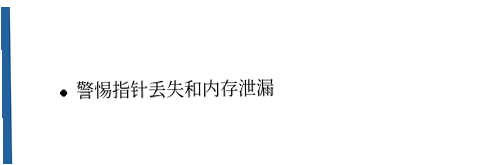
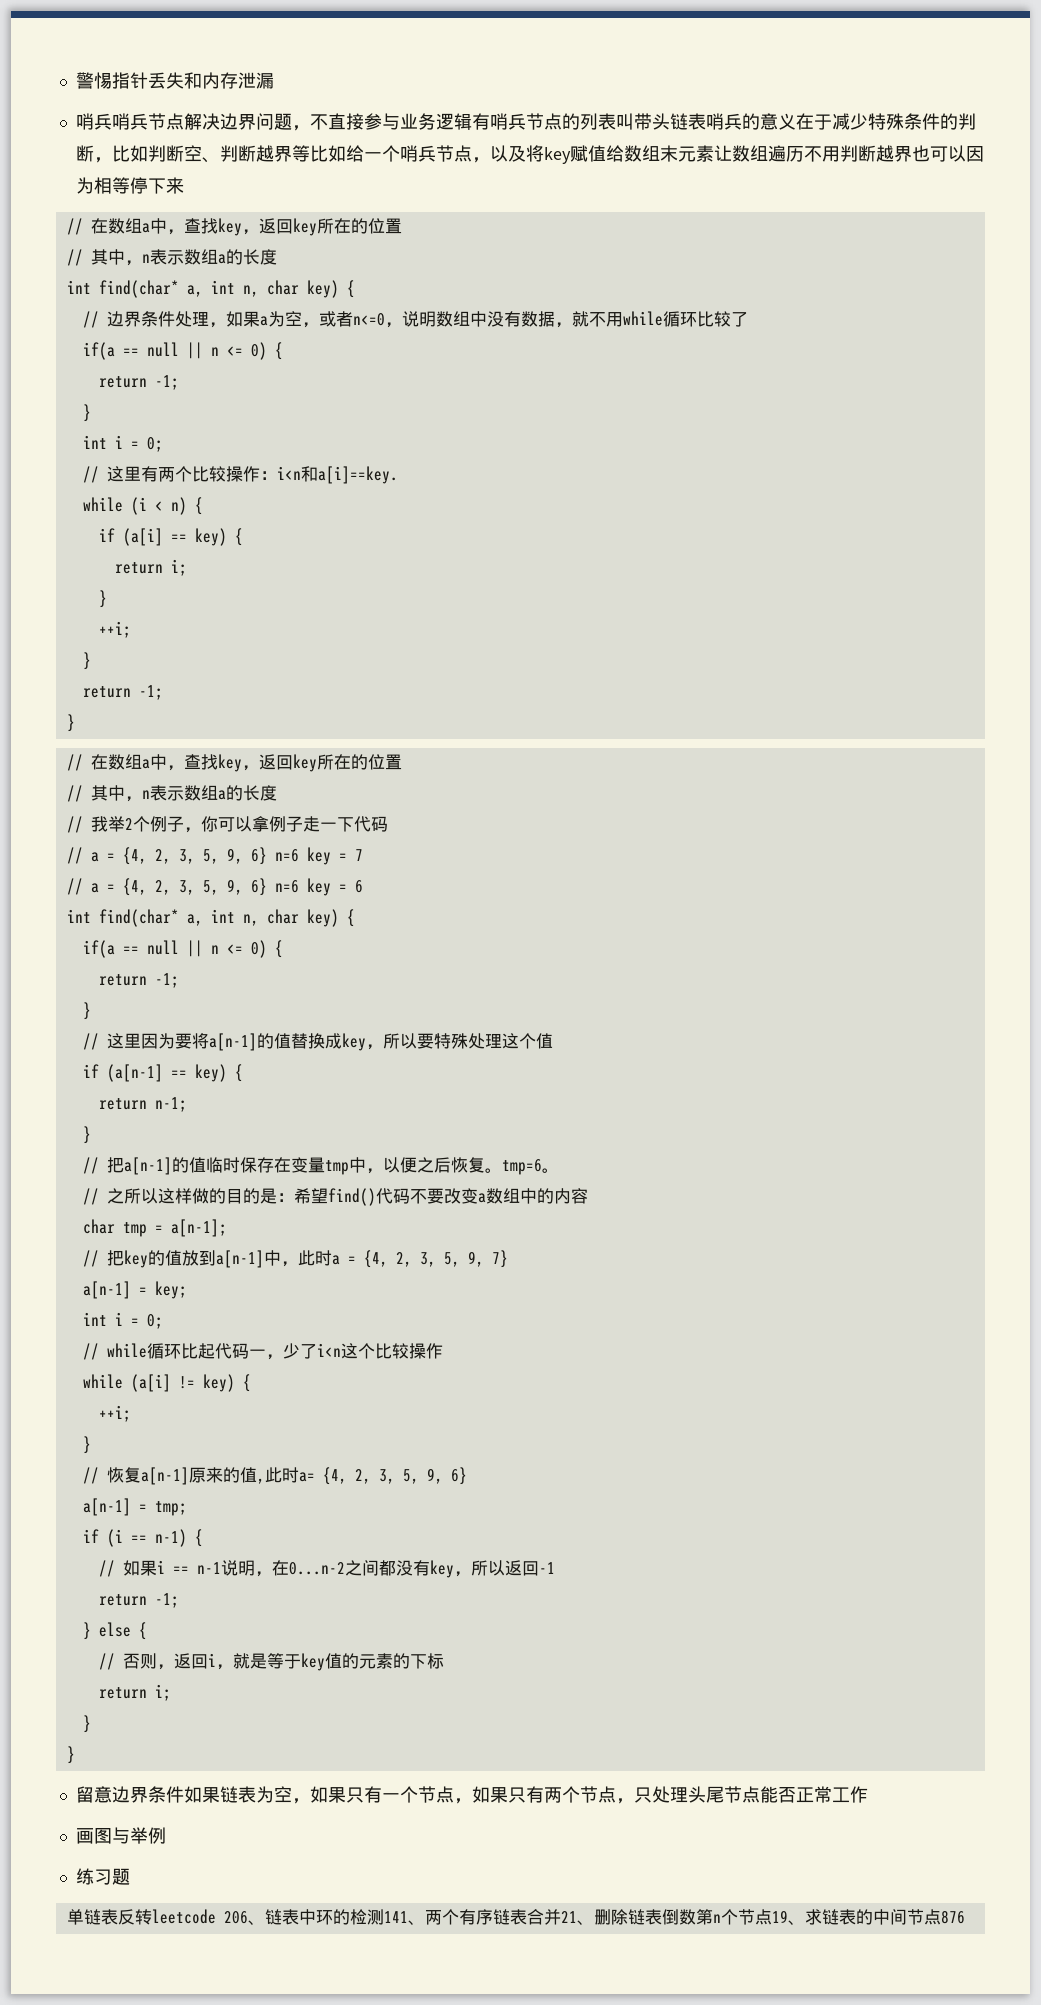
(275, 87) none -> [75,113,976,131] [75,145,984,164] [75,177,184,194] [66,218,402,236] [66,249,277,266] [66,280,355,298] [82,311,748,328] [82,342,283,360] [98,375,179,390] [82,404,91,422] [82,435,163,452] [82,466,398,484] [82,497,203,515] [98,528,243,546] [114,559,187,576] [98,590,107,608] [98,621,131,638] [82,652,91,670] [82,685,163,700] [66,714,75,732] [66,754,402,772] [66,785,277,802] [66,816,388,833] [66,847,363,865] [66,878,363,896] [66,909,355,927] [82,940,283,958] [98,973,179,988] [82,1002,91,1020] [82,1033,553,1051] [82,1064,243,1082] [98,1097,187,1112] [82,1126,91,1144] [82,1157,559,1175] [82,1188,588,1206] [82,1219,227,1237] [82,1250,508,1268] [82,1281,187,1299] [82,1312,163,1329] [82,1343,443,1360] [82,1374,251,1392] [98,1405,131,1422] [82,1436,91,1454] [82,1467,467,1485] [82,1498,187,1516] [82,1529,203,1547] [98,1560,555,1578] [98,1593,179,1608] [82,1622,147,1640] [98,1653,444,1671] [98,1684,171,1701] [82,1715,91,1733] [66,1746,75,1764] [75,1786,868,1804] [75,1827,166,1844] [75,1868,130,1885] [66,1909,965,1925] // 哨兵哨兵节点解决边界问题，不直接参与业务逻辑有哨兵节点的列表叫带头链表哨兵的意义在于减少特殊条件的判断，比如判断空、判断越界等比如给一个哨兵节点，以及将key赋值给数组末元素让数组遍历不用判断越界也可以因为相等停下来 // // 在数组a中，查找key，返回key所在的位置 // // 其中，n表示数组a的长度 // int find(char* a, int n, char key) { // // 边界条件处理，如果a为空，或者n<=0，说明数组中没有数据，就不用while循环比较了 // if(a == null || n <= 0) { // return -1; // } // int i = 0; // // 这里有两个比较操作：i<n和a[i]==key. // while (i < n) { // if (a[i] == key) { // return i; // } // ++i; // } // return -1; // } // // 在数组a中，查找key，返回key所在的位置 // // 其中，n表示数组a的长度 // // 我举2个例子，你可以拿例子走一下代码 // // a = {4, 2, 3, 5, 9, 6} n=6 key = 7 // // a = {4, 2, 3, 5, 9, 6} n=6 key = 6 // int find(char* a, int n, char key) { // if(a == null || n <= 0) { // return -1; // } // // 这里因为要将a[n-1]的值替换成key，所以要特殊处理这个值 // if (a[n-1] == key) { // return n-1; // } // // 把a[n-1]的值临时保存在变量tmp中，以便之后恢复。tmp=6。 // // 之所以这样做的目的是：希望find()代码不要改变a数组中的内容 // char tmp = a[n-1]; // // 把key的值放到a[n-1]中，此时a = {4, 2, 3, 5, 9, 7} // a[n-1] = key; // int i = 0; // // while循环比起代码一，少了i<n这个比较操作 // while (a[i] != key) { // ++i; // } // // 恢复a[n-1]原来的值,此时a= {4, 2, 3, 5, 9, 6} // a[n-1] = tmp; // if (i == n-1) { // // 如果i == n-1说明，在0...n-2之间都没有key，所以返回-1 // return -1; // } else { // // 否则，返回i，就是等于key值的元素的下标 // return i; // } // } // 留意边界条件如果链表为空，如果只有一个节点，如果只有两个节点，只处理头尾节点能否正常工作 // 画图与举例 // 练习题 // 单链表反转leetcode 206、链表中环的检测141、两个有序链表合并21、删除链表倒数第n个节点19、求链表的中间节点876

